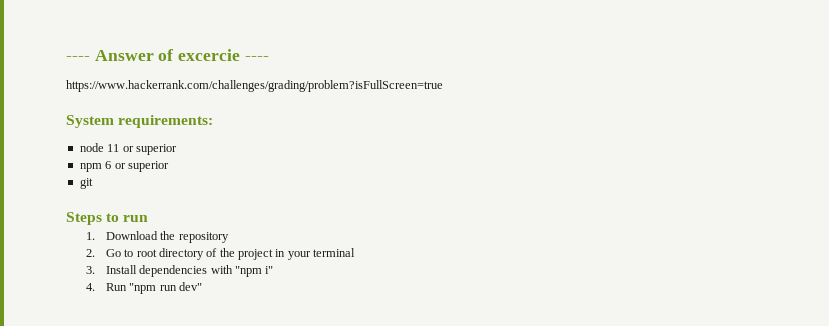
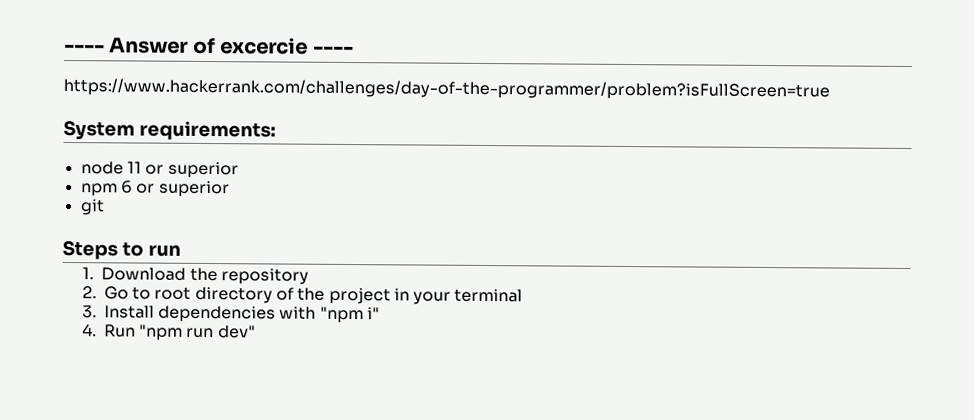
[66,80,443,92] https://www.hackerrank.com/challenges/grading/problem?isFullScreen=true -> [63,77,830,101] https://www.hackerrank.com/challenges/day-of-the-programmer/problem?isFullScreen=true

